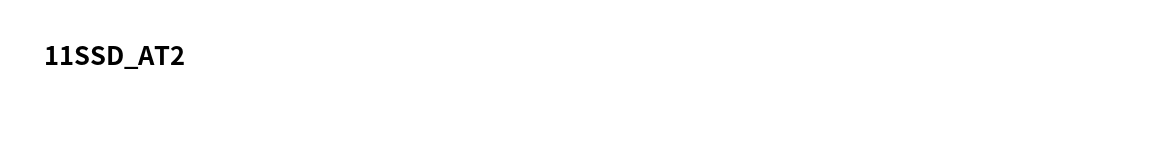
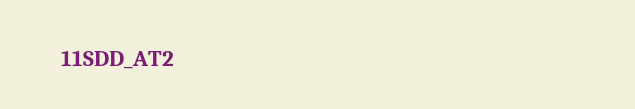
[44,46,185,69] 11SSD_AT2 -> [61,50,174,69] 11SDD_AT2

